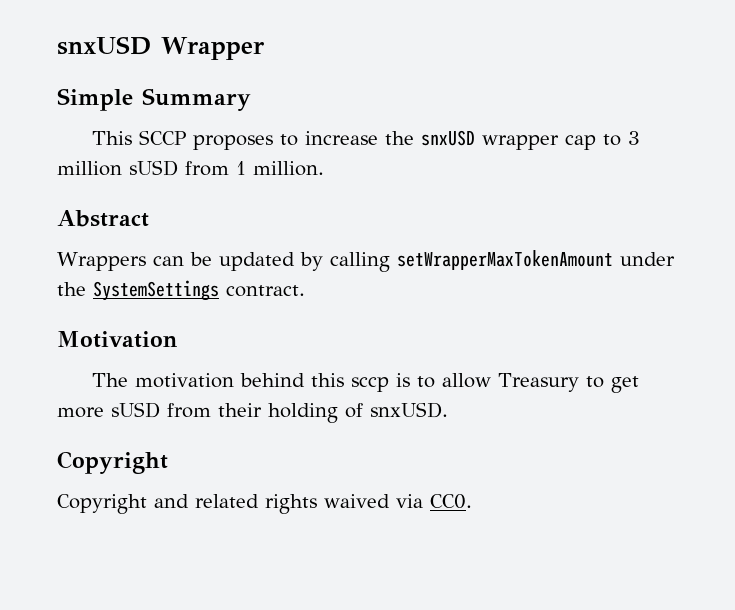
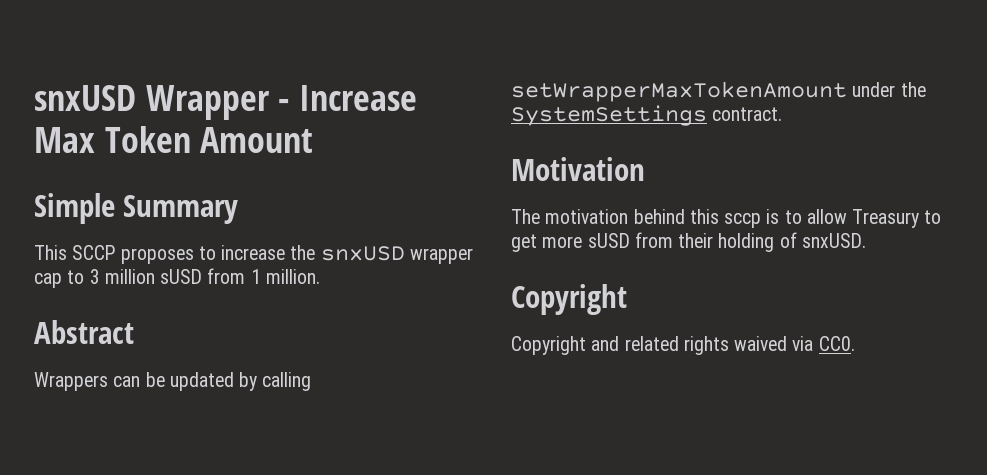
(265, 48) none -> [278,85,417,111] [34,126,314,153] - Increase Max Token Amount

